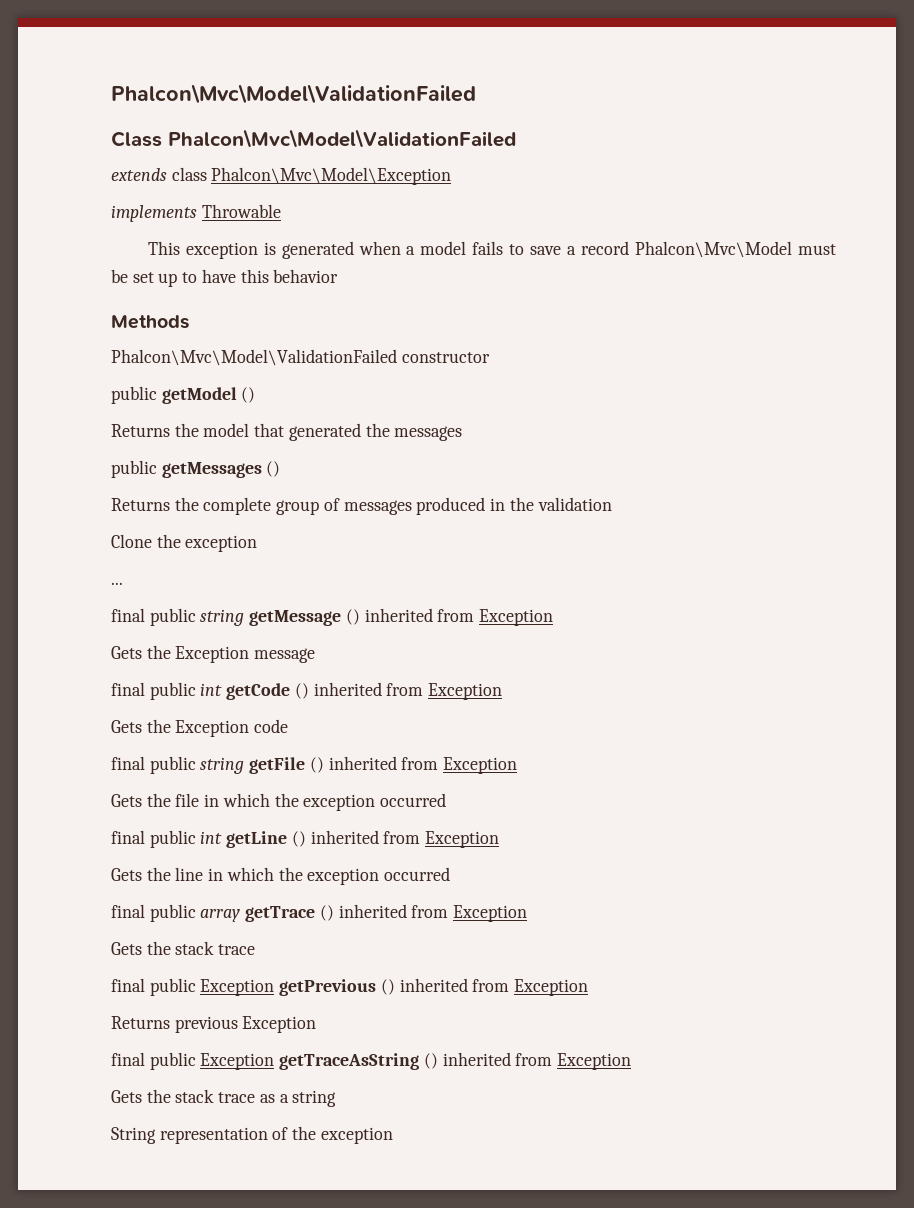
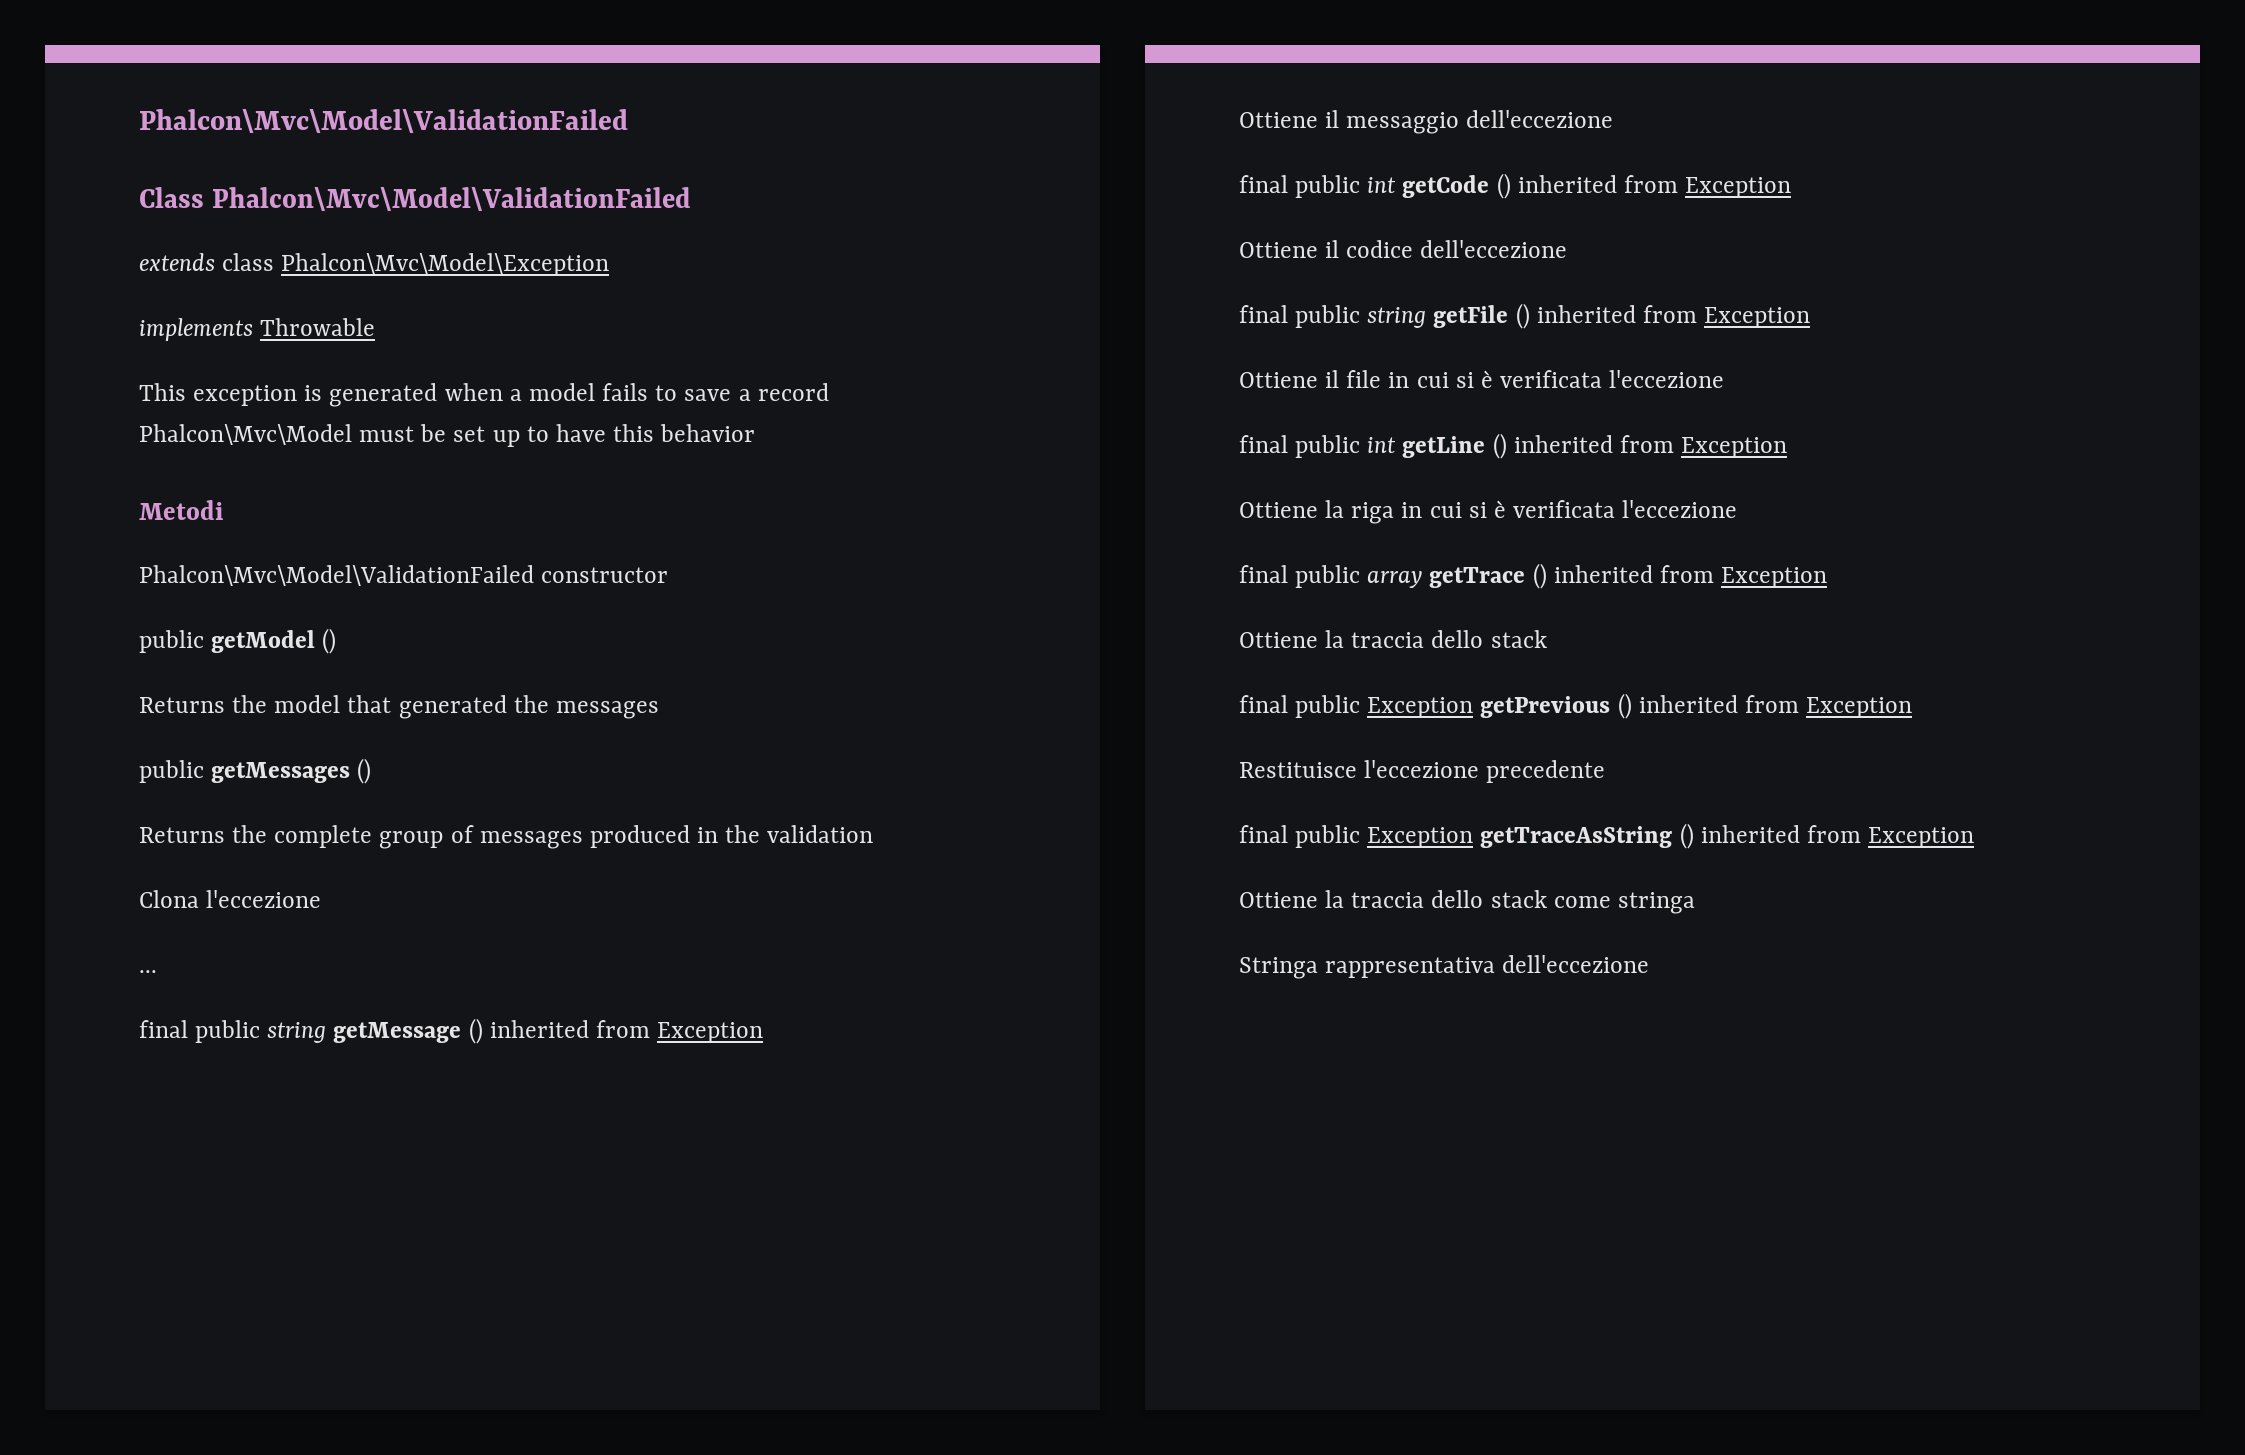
[111,315,189,329] Methods -> [139,500,223,520] Metodi
[111,534,258,552] Clone the exception -> [139,890,322,908] Clona l'eccezione
[111,645,316,663] Gets the Exception message -> [1239,110,1614,134] Ottiene il messaggio dell'eccezione
[111,719,289,737] Gets the Exception code -> [1239,240,1568,258] Ottiene il codice dell'eccezione
[111,793,447,811] Gets the file in which the exception occurred -> [1239,370,1725,388] Ottiene il file in cui si è verificata l'eccezione
[111,867,451,885] Gets the line in which the exception occurred -> [1239,500,1738,524] Ottiene la riga in cui si è verificata l'eccezione
[111,941,256,955] Gets the stack trace -> [1239,630,1547,648] Ottiene la traccia dello stack
[111,1016,317,1033] Returns previous Exception -> [1239,760,1606,783] Restituisce l'eccezione precedente
[111,1089,337,1107] [111,1126,393,1144] Gets the stack trace as a string // String representation of the exception -> [1239,890,1695,914] [1239,955,1650,979] Ottiene la traccia dello stack come stringa // Stringa rappresentativa dell'eccezione

